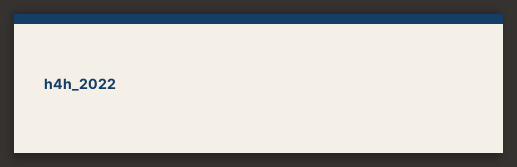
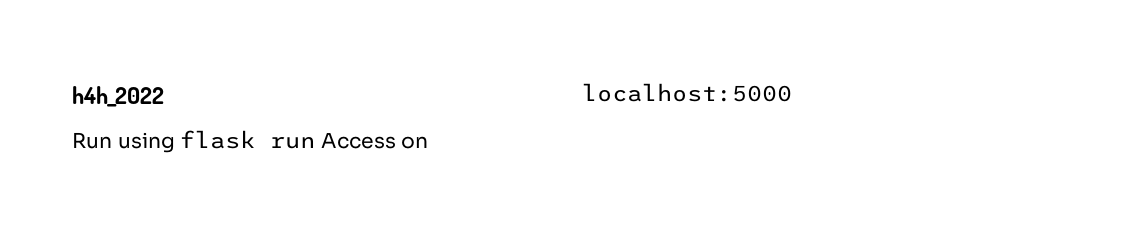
(116, 84) none -> [72,130,429,153] [582,83,792,102] // Run using flask run Access on localhost:5000

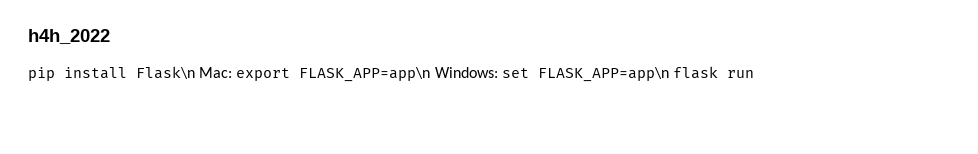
[72,130,429,153] [582,83,792,102] Run using flask run Access on localhost:5000 -> [28,66,754,82] pip install Flask\n Mac: export FLASK_APP=app\n Windows: set FLASK_APP=app\n flask run

